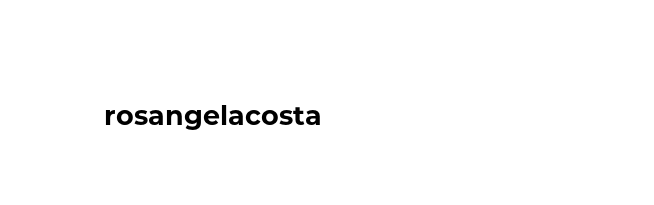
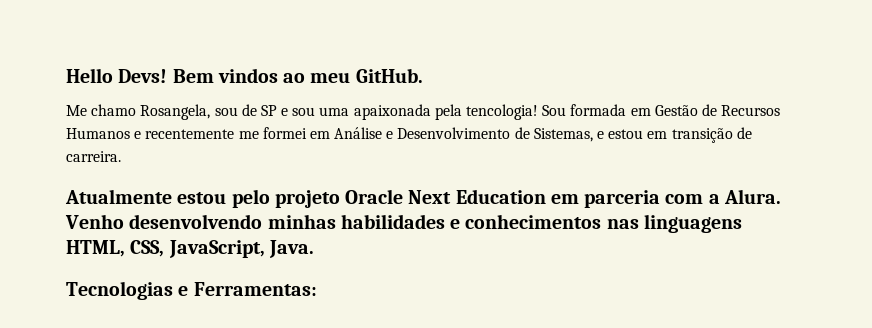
[104,105,322,130] rosangelacosta -> [66,68,423,83] [66,104,781,120] [66,127,752,143] [66,151,121,162] [65,189,781,208] [65,214,742,233] [66,240,314,258] [66,281,317,300] Hello Devs! Bem vindos ao meu GitHub. // Me chamo Rosangela, sou de SP e sou uma apaixonada pela tencologia! Sou formada em Gestão de Recursos Humanos e recentemente me formei em Análise e Desenvolvimento de Sistemas, e estou em transição de carreira. // Atualmente estou pelo projeto Oracle Next Education em parceria com a Alura. Venho desenvolvendo minhas habilidades e conhecimentos nas linguagens HTML, CSS, JavaScript, Java. // Tecnologias e Ferramentas:

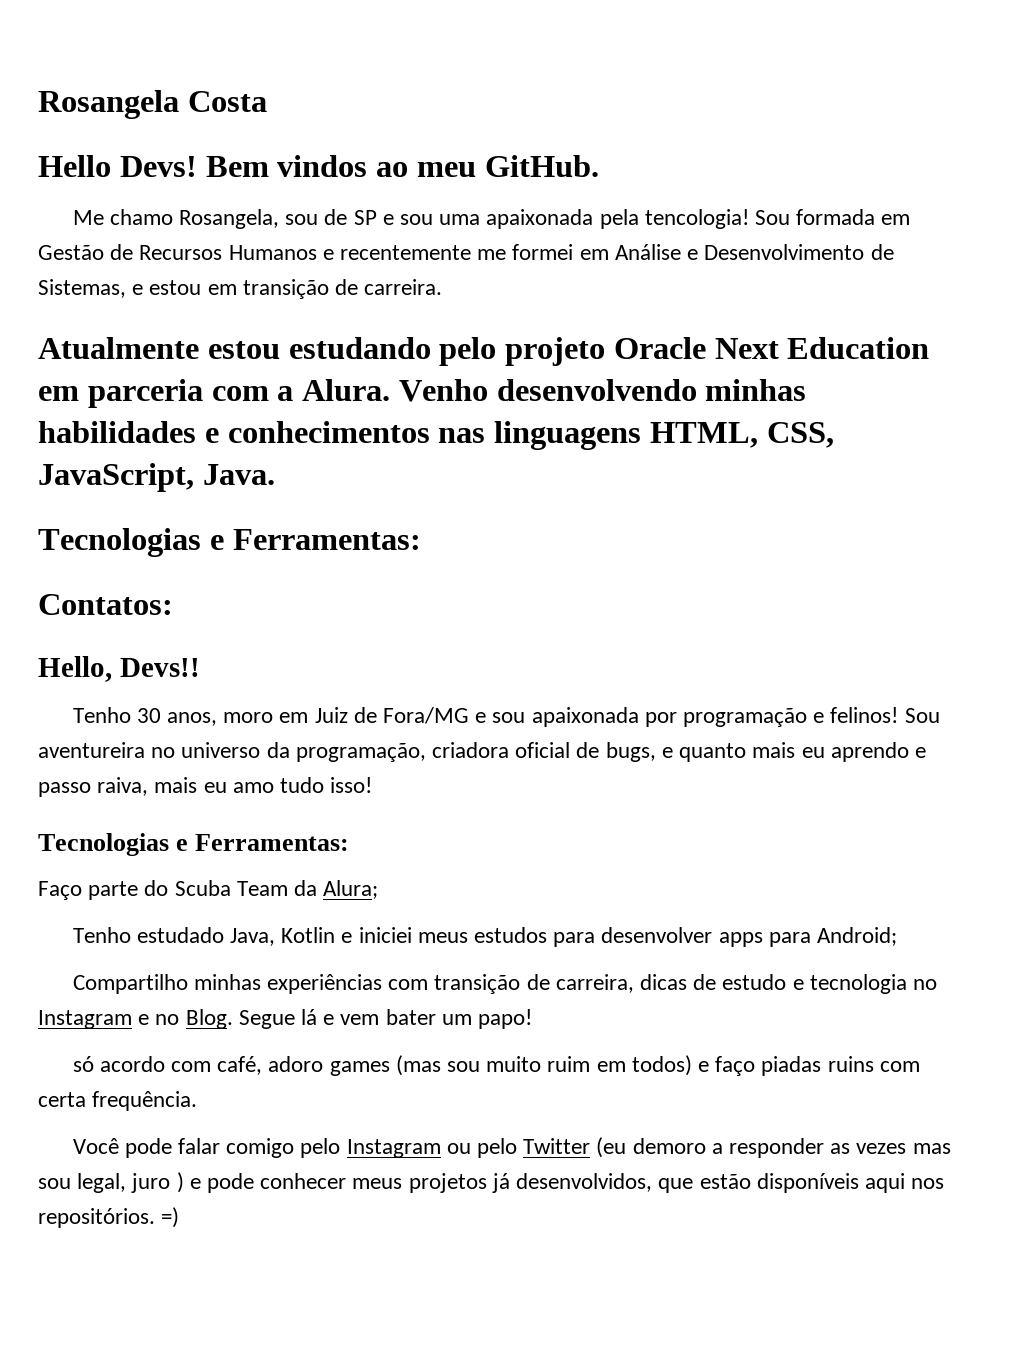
(66, 75) none -> [38,90,267,119] Rosangela Costa //
(227, 198) none -> [288,337,431,359] estudando
(317, 289) none -> [38,594,173,615] [38,656,200,682] [72,707,940,727] [38,742,926,762] [38,777,373,797] [38,833,350,856] [38,880,379,900] [72,927,898,947] [72,974,938,994] [38,1009,533,1029] [72,1055,920,1076] [38,1091,198,1111] [72,1137,951,1158] [38,1172,945,1193] [38,1207,180,1228] // Contatos: // Hello, Devs!! // Tenho 30 anos, moro em Juiz de Fora/MG e sou apaixonada por programação e felinos! Sou aventureira no universo da programação, criadora oficial de bugs, e quanto mais eu aprendo e passo raiva, mais eu amo tudo isso! // Tecnologias e Ferramentas: // Faço parte do Scuba Team da Alura; // Tenho estudado Java, Kotlin e iniciei meus estudos para desenvolver apps para Android; // Compartilho minhas experiências com transição de carreira, dicas de estudo e tecnologia no Instagram e no Blog. Segue lá e vem bater um papo! // só acordo com café, adoro games (mas sou muito ruim em todos) e faço piadas ruins com certa frequência. // Você pode falar comigo pelo Instagram ou pelo Twitter (eu demoro a responder as vezes mas sou legal, juro ) e pode conhecer meus projetos já desenvolvidos, que estão disponíveis aqui nos repositórios. =)

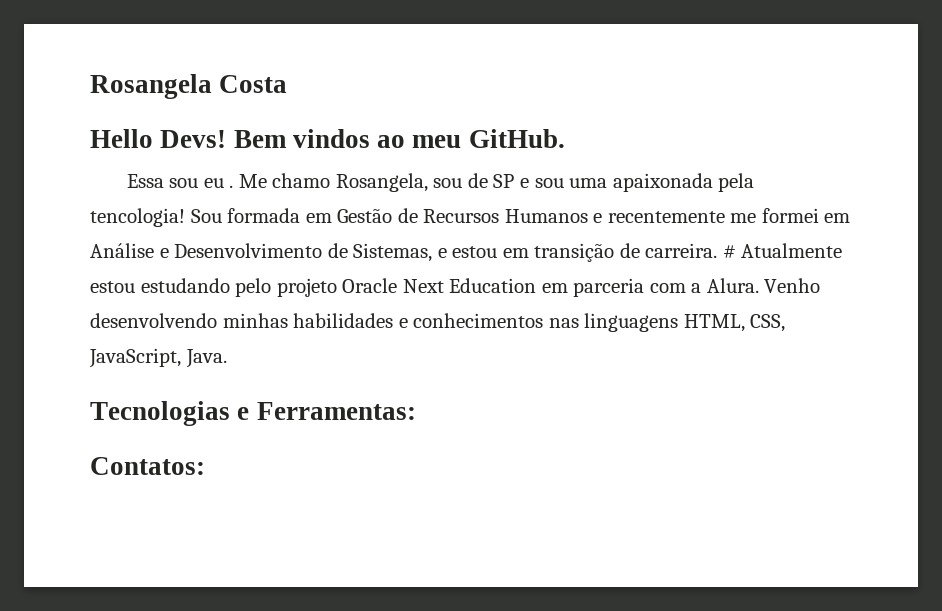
(599, 166) none -> [126,174,234,188] Essa sou eu .
(443, 287) // -> [722,245,736,258] #
[38,656,200,682] [72,707,940,727] [38,742,926,762] [38,777,373,797] [38,833,350,856] [38,880,379,900] [72,927,898,947] [72,974,938,994] [38,1009,533,1029] [72,1055,920,1076] [38,1091,198,1111] [72,1137,951,1158] [38,1172,945,1193] [38,1207,180,1228] // Hello, Devs!! // Tenho 30 anos, moro em Juiz de Fora/MG e sou apaixonada por programação e felinos! Sou aventureira no universo da programação, criadora oficial de bugs, e quanto mais eu aprendo e passo raiva, mais eu amo tudo isso! // Tecnologias e Ferramentas: // Faço parte do Scuba Team da Alura; // Tenho estudado Java, Kotlin e iniciei meus estudos para desenvolver apps para Android; // Compartilho minhas experiências com transição de carreira, dicas de estudo e tecnologia no Instagram e no Blog. Segue lá e vem bater um papo! // só acordo com café, adoro games (mas sou muito ruim em todos) e faço piadas ruins com certa frequência. // Você pode falar comigo pelo Instagram ou pelo Twitter (eu demoro a responder as vezes mas sou legal, juro ) e pode conhecer meus projetos já desenvolvidos, que estão disponíveis aqui nos repositórios. =) -> (205, 466) none

